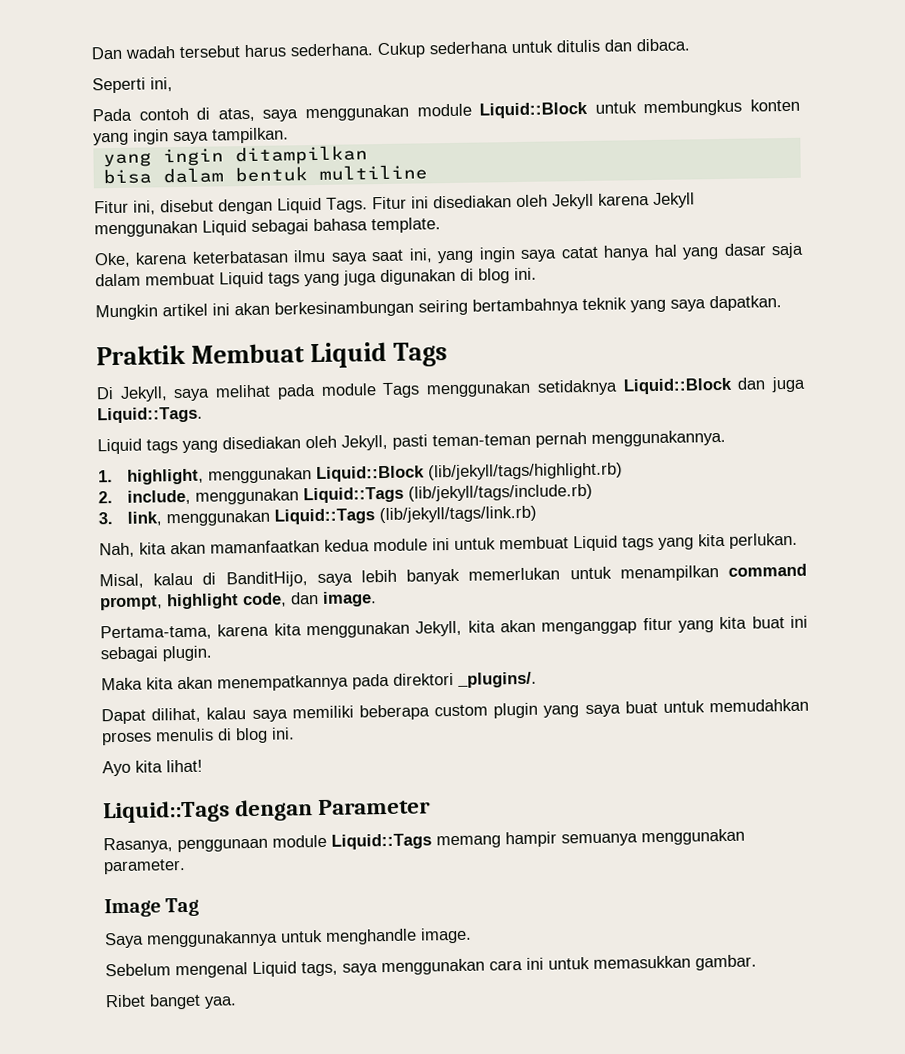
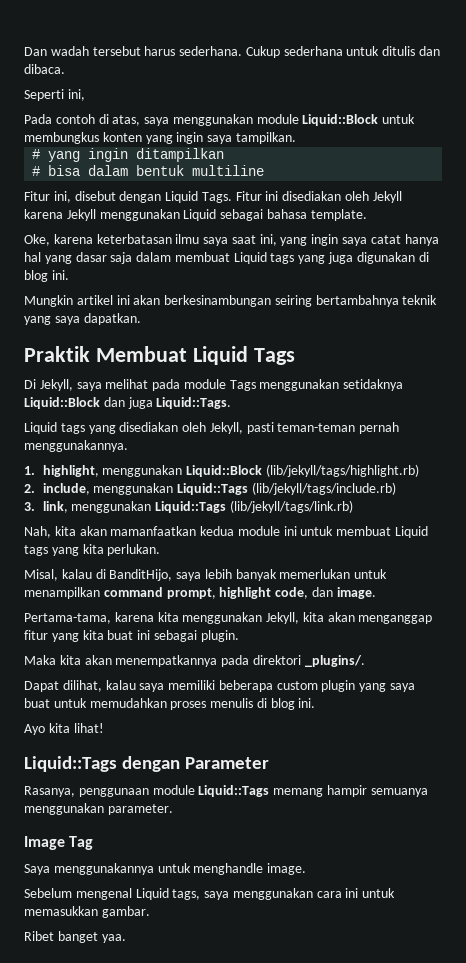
(289, 135) none -> [32,149,41,159] #
(368, 155) none -> [32,166,41,176] #

